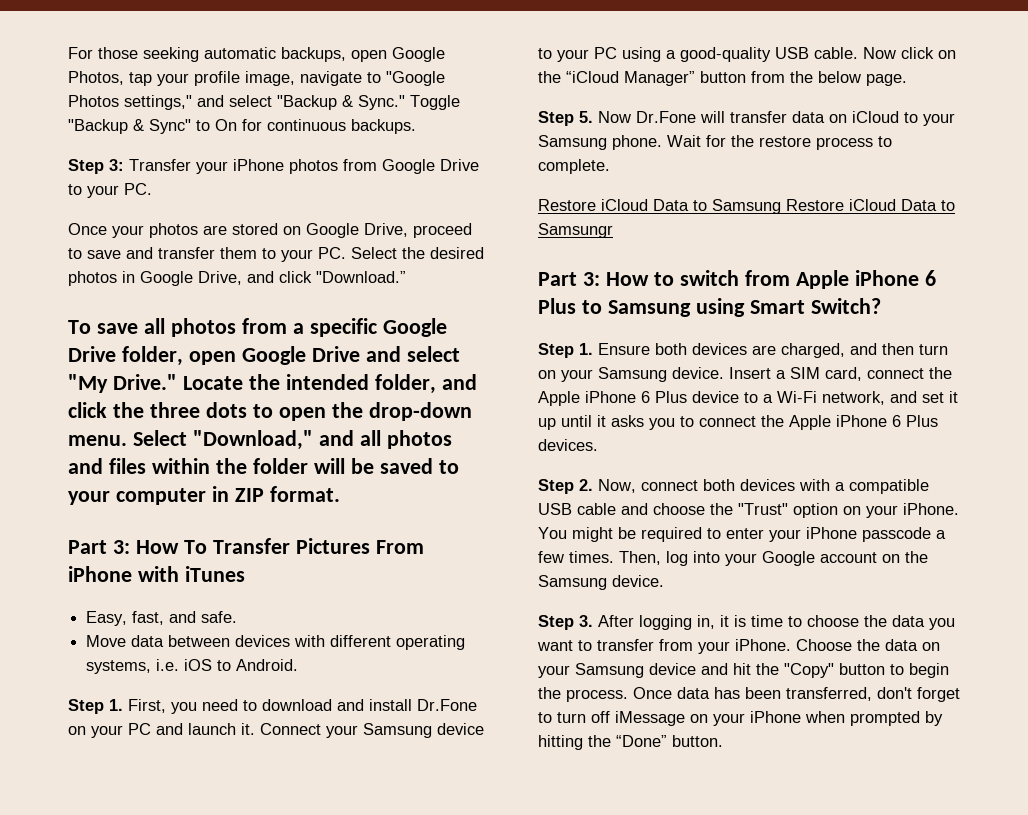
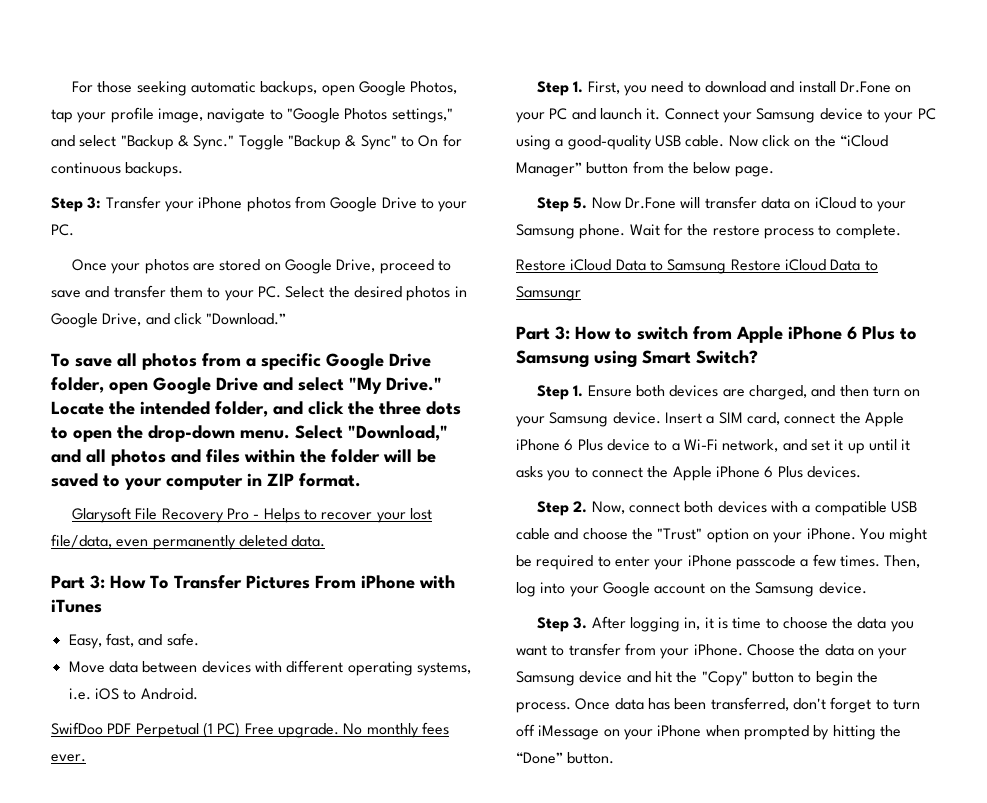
(340, 494) none -> [71,507,432,523] [51,534,326,550] // Glarysoft File Recovery Pro - Helps to recover your lost file/data, even permanently deleted data.
(299, 665) none -> [51,722,449,738] [51,754,86,762] // SwifDoo PDF Perpetual (1 PC) Free upgrade. No monthly fees ever.

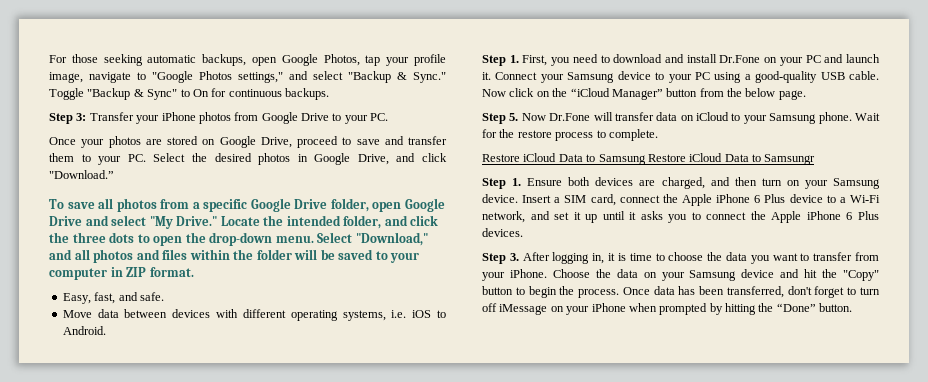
[71,507,432,523] [51,534,326,550] [51,575,455,589] [51,599,102,613] // Glarysoft File Recovery Pro - Helps to recover your lost file/data, even permanently deleted data. // Part 3: How To Transfer Pictures From iPhone with iTunes -> (194, 272) none
[51,722,449,738] [51,754,86,762] // SwifDoo PDF Perpetual (1 PC) Free upgrade. No monthly fees ever. -> (106, 330) none
[516,326,917,343] [516,350,758,368] // Part 3: How to switch from Apple iPhone 6 Plus to Samsung using Smart Switch? -> (816, 159) none
[536,501,917,516] [516,528,928,543] [516,554,921,570] [516,582,867,597] // Step 2. Now, connect both devices with a compatible USB cable and choose the "Trust" option on your iPhone. You might be required to enter your iPhone passcode a few times. Then, log into your Google account on the Samsung device. -> (523, 232) none

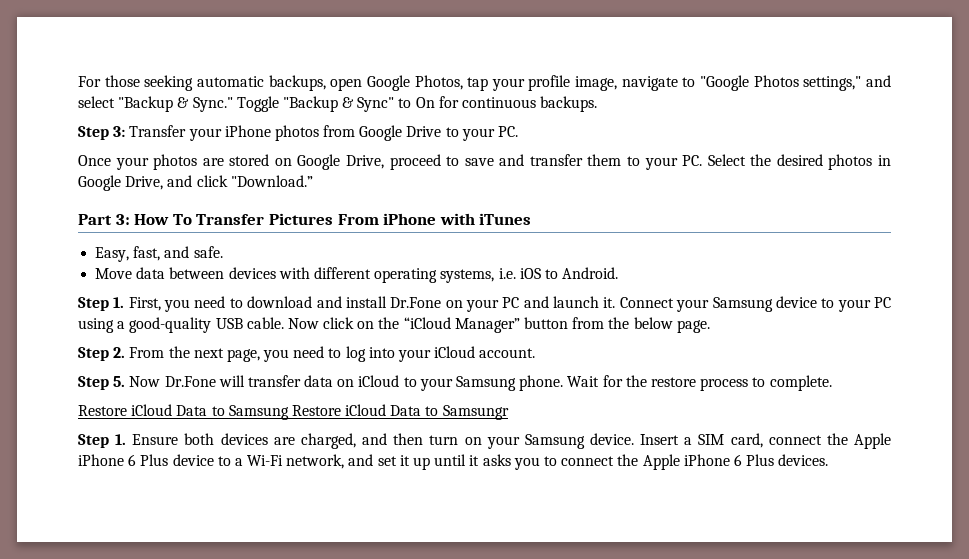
[49,198,445,212] [49,215,439,229] [49,232,428,246] [49,249,420,263] [49,267,194,280] To save all photos from a specific Google Drive folder, open Google Drive and select "My Drive." Locate the intended folder, and click the three dots to open the drop-down menu. Select "Download," and all photos and files within the folder will be saved to your computer in ZIP format. -> [78,213,532,225] Part 3: How To Transfer Pictures From iPhone with iTunes
(806, 95) none -> [78,346,536,362] // Step 2. From the next page, you need to log into your iCloud account.
[482,252,879,264] [482,269,879,281] [482,286,880,298] [482,303,853,315] // Step 3. After logging in, it is time to choose the data you want to transfer from your iPhone. Choose the data on your Samsung device and hit the "Copy" button to begin the process. Once data has been transferred, don't forget to turn off iMessage on your iPhone when prompted by hitting the “Done” button. -> (829, 460) none

